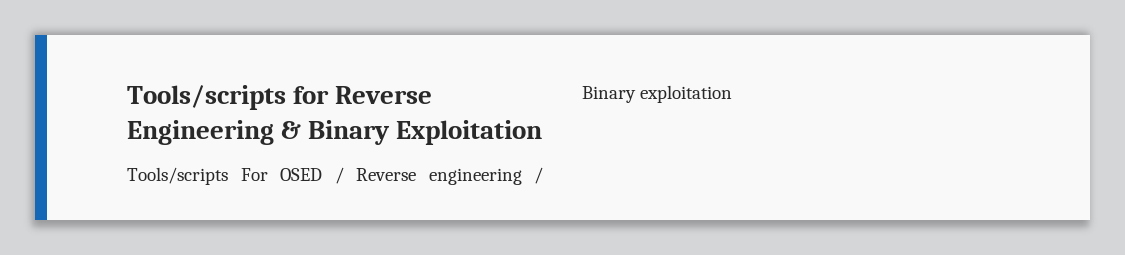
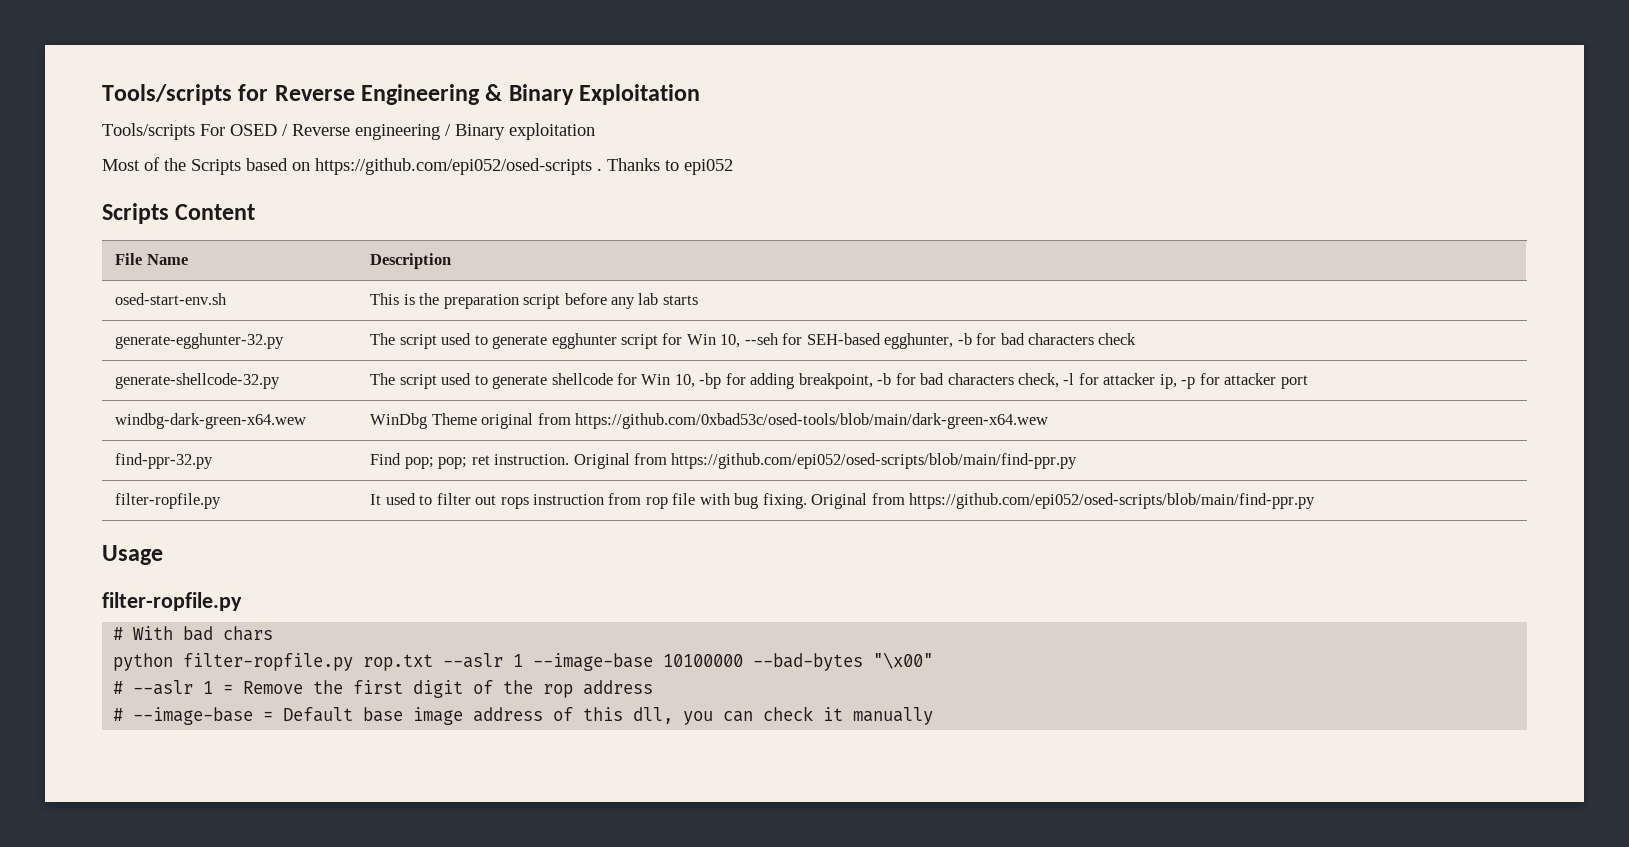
(733, 94) none -> [102,157,733,175] [102,203,256,224] [115,253,188,265] [370,253,452,269] [115,293,228,305] [370,293,698,309] [115,333,285,349] [370,333,1137,349] [115,373,281,389] [370,373,1308,389] [115,413,307,429] [370,413,1049,429] [115,453,214,469] [370,453,1078,469] [115,493,222,509] [370,493,1316,509] [102,545,163,565] [102,592,242,611] [113,626,274,641] [113,652,934,671] [113,680,654,698] [113,706,934,725] // Most of the Scripts based on https://github.com/epi052/osed-scripts . Thanks to epi052 // Scripts Content // File Name | Description // osed-start-env.sh | This is the preparation script before any lab starts // generate-egghunter-32.py | The script used to generate egghunter script for Win 10, --seh for SEH-based egghunter, -b for bad characters check // generate-shellcode-32.py | The script used to generate shellcode for Win 10, -bp for adding breakpoint, -b for bad characters check, -l for attacker ip, -p for attacker port // windbg-dark-green-x64.wew | WinDbg Theme original from https://github.com/0xbad53c/osed-tools/blob/main/dark-green-x64.wew // find-ppr-32.py | Find pop; pop; ret instruction. Original from https://github.com/epi052/osed-scripts/blob/main/find-ppr.py // filter-ropfile.py | It used to filter out rops instruction from rop file with bug fixing. Original from https://github.com/epi052/osed-scripts/blob/main/find-ppr.py // Usage // filter-ropfile.py // # With bad chars // python filter-ropfile.py rop.txt --aslr 1 --image-base 10100000 --bad-bytes "\x00" // # --aslr 1 = Remove the first digit of the rop address // # --image-base = Default base image address of this dll, you can check it manually

